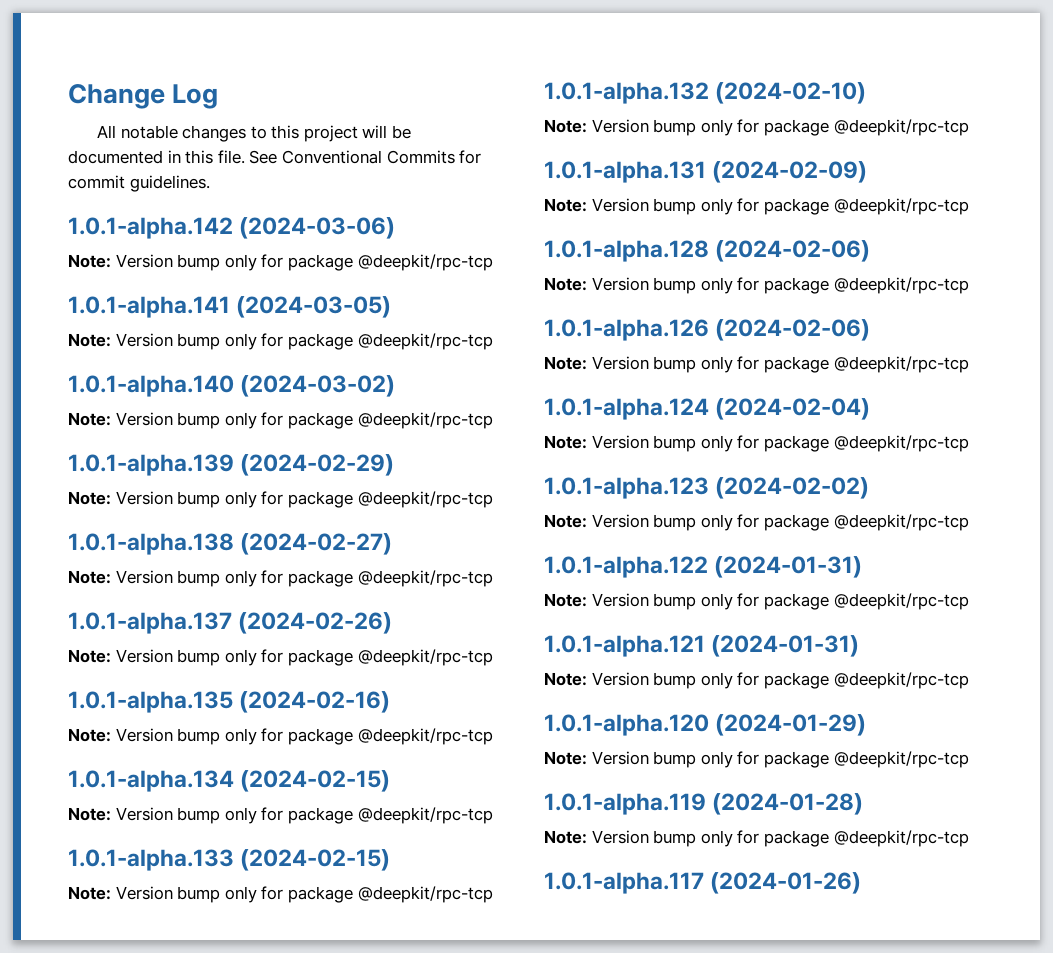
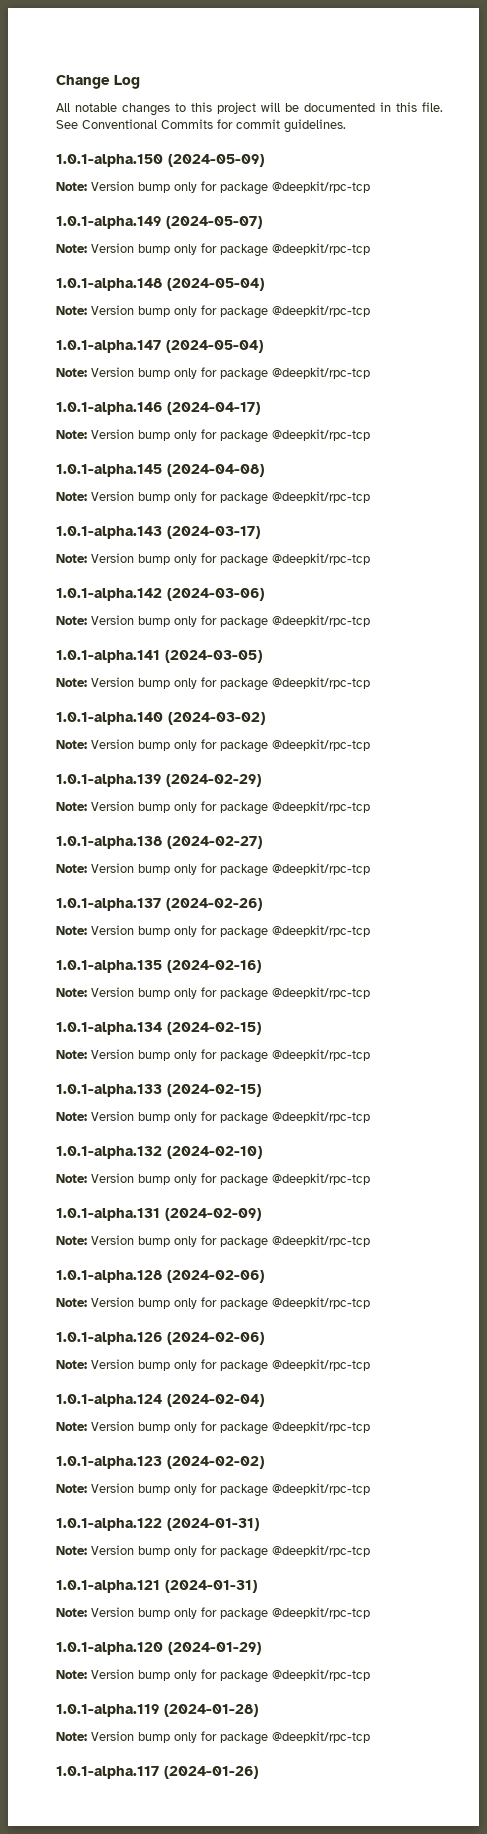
(210, 183) none -> [56,154,264,167] [56,181,370,195] [56,216,262,229] [56,243,370,257] [56,278,264,291] [56,305,370,319] [56,340,263,353] [56,367,370,381] [56,402,260,415] [56,429,370,443] [56,464,264,477] [56,491,370,505] [56,526,260,539] [56,553,370,567] // 1.0.1-alpha.150 (2024-05-09) // Note: Version bump only for package @deepkit/rpc-tcp // 1.0.1-alpha.149 (2024-05-07) // Note: Version bump only for package @deepkit/rpc-tcp // 1.0.1-alpha.148 (2024-05-04) // Note: Version bump only for package @deepkit/rpc-tcp // 1.0.1-alpha.147 (2024-05-04) // Note: Version bump only for package @deepkit/rpc-tcp // 1.0.1-alpha.146 (2024-04-17) // Note: Version bump only for package @deepkit/rpc-tcp // 1.0.1-alpha.145 (2024-04-08) // Note: Version bump only for package @deepkit/rpc-tcp // 1.0.1-alpha.143 (2024-03-17) // Note: Version bump only for package @deepkit/rpc-tcp

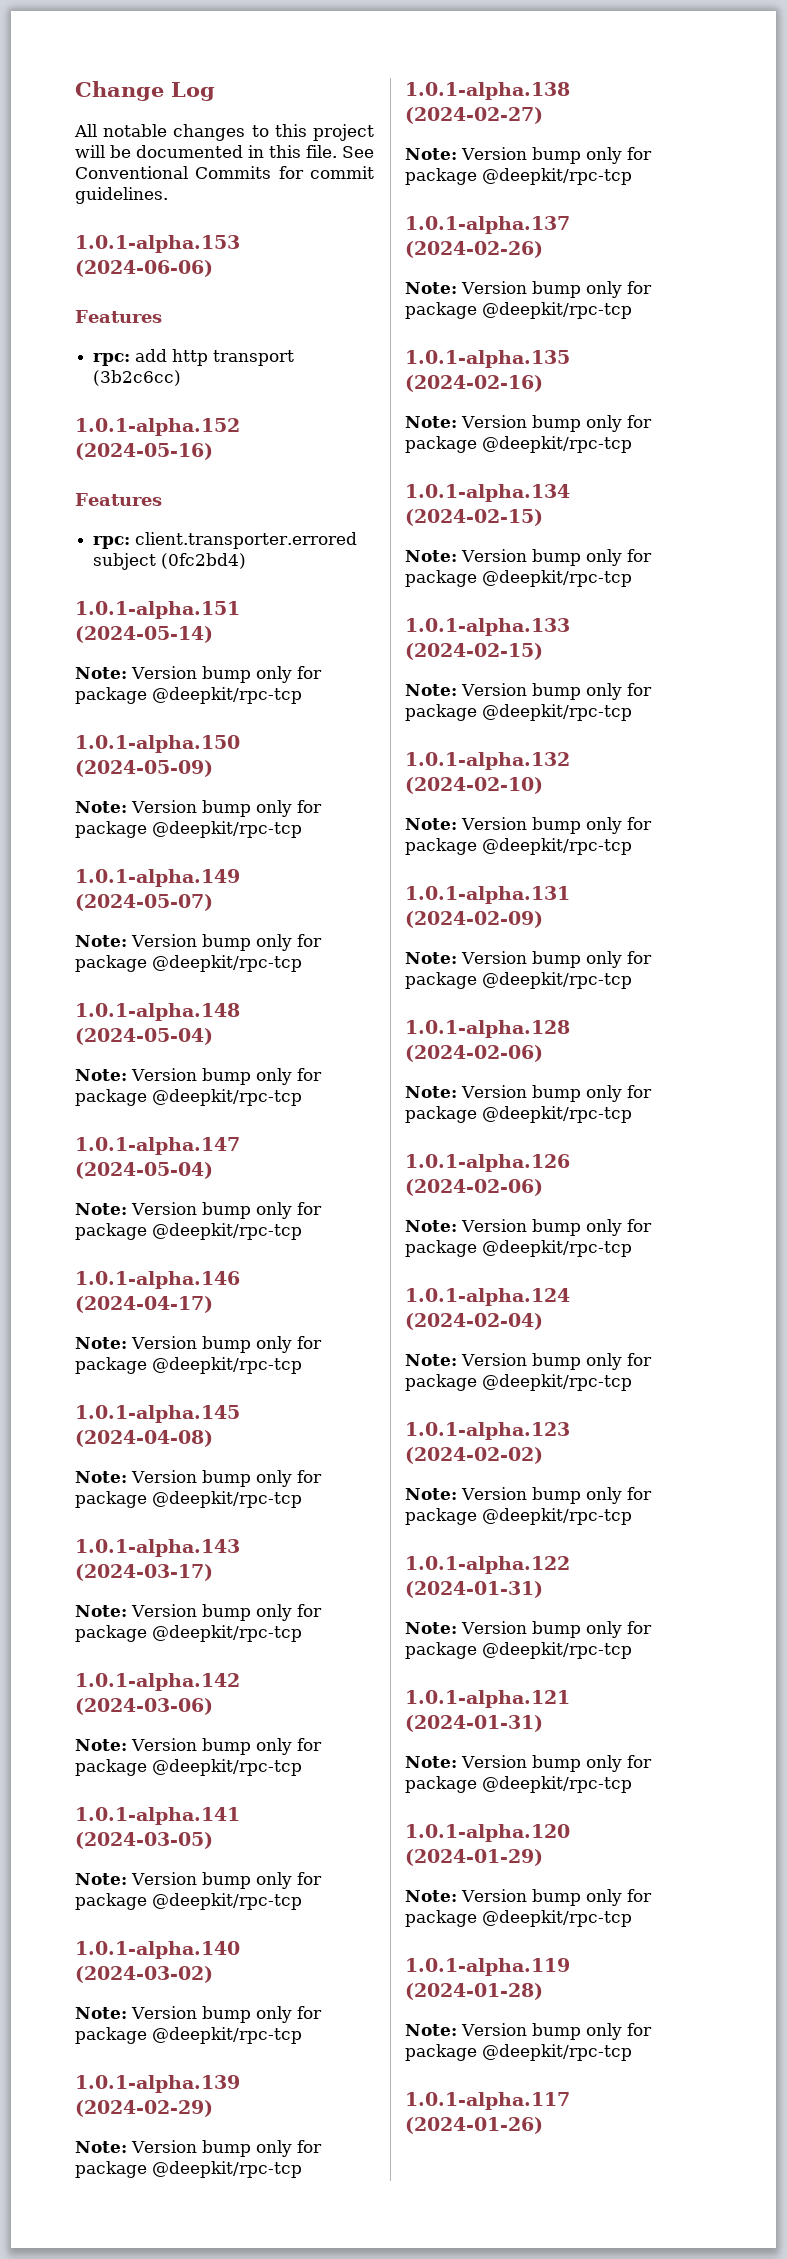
(346, 126) none -> [75,235,240,253] [75,260,213,277] [75,310,162,323] [93,349,295,366] [93,370,182,386] [75,418,240,436] [75,443,213,460] [75,493,162,506] [93,532,358,549] [93,553,247,570] [75,601,240,619] [75,626,213,643] [75,666,322,683] [75,687,302,704] // 1.0.1-alpha.153 (2024-06-06) // Features // rpc: add http transport (3b2c6cc) // 1.0.1-alpha.152 (2024-05-16) // Features // rpc: client.transporter.errored subject (0fc2bd4) // 1.0.1-alpha.151 (2024-05-14) // Note: Version bump only for package @deepkit/rpc-tcp

